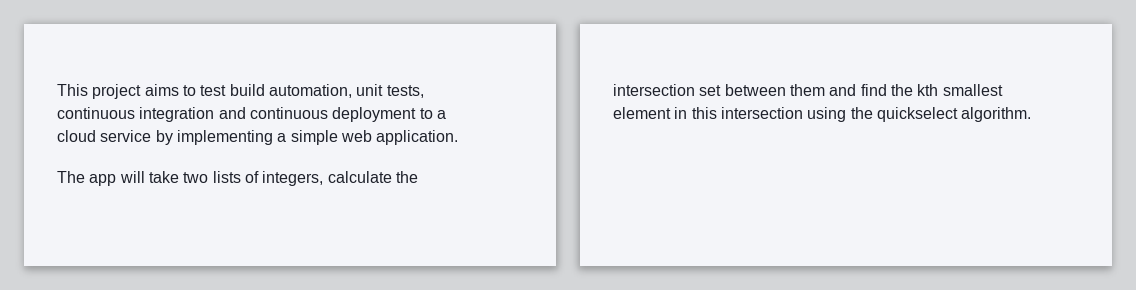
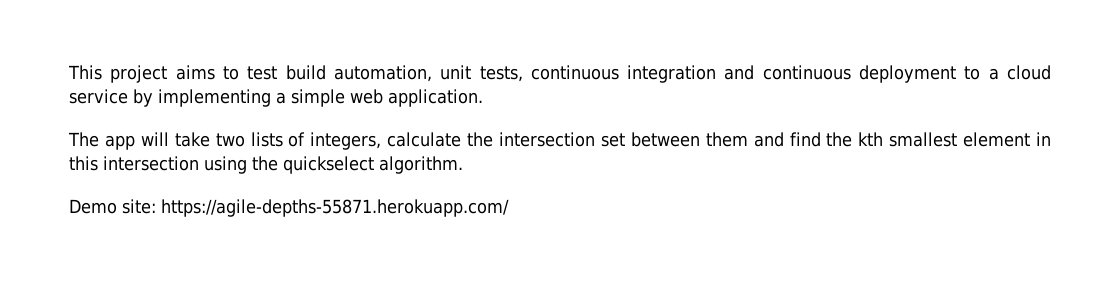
(1032, 114) none -> [69,199,509,217] // Demo site: https://agile-depths-55871.herokuapp.com/

